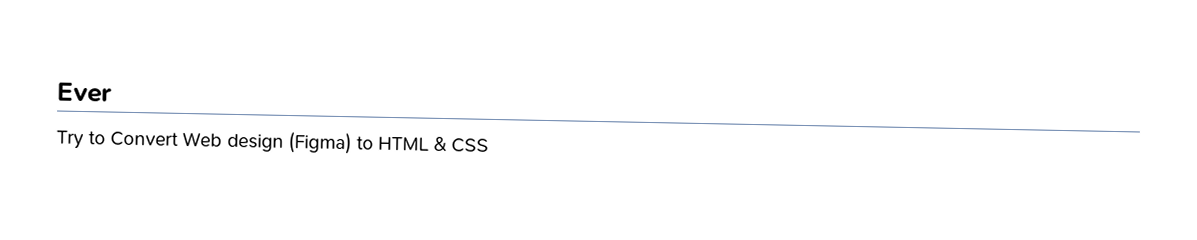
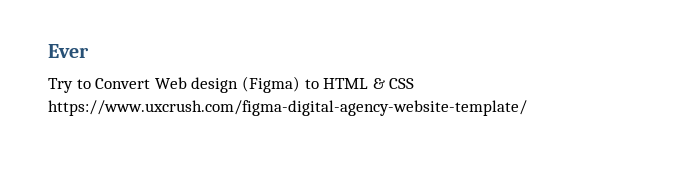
(490, 145) none -> [48,100,527,116] https://www.uxcrush.com/figma-digital-agency-website-template/

